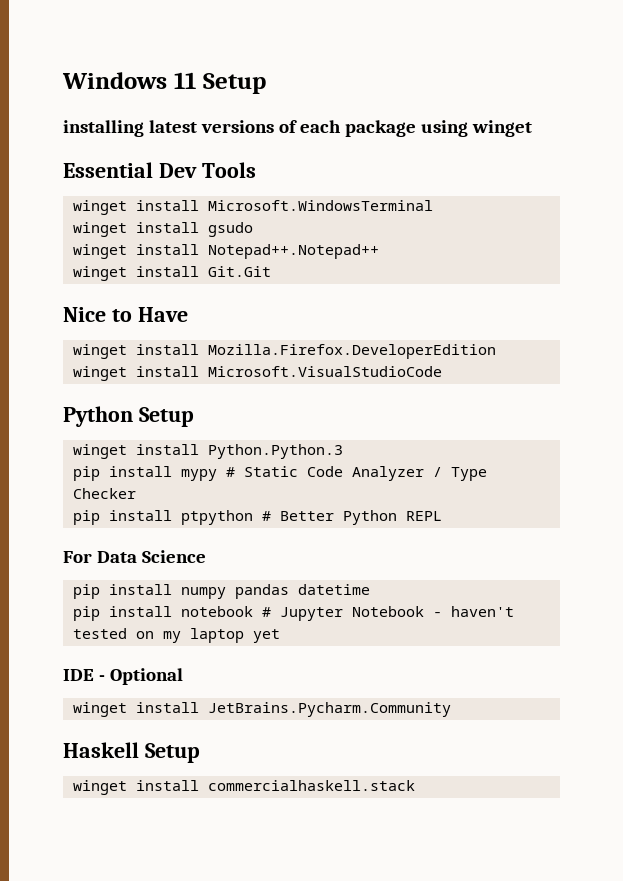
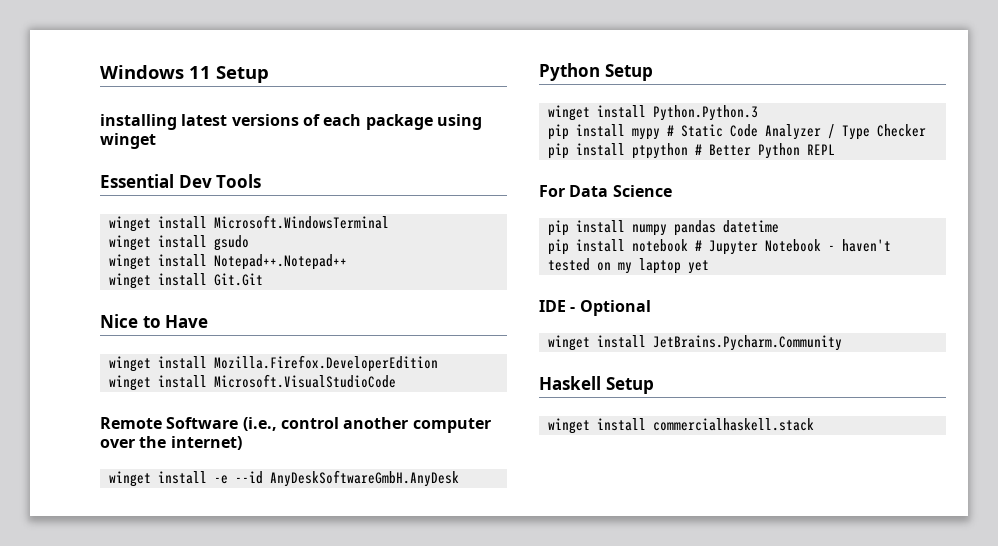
(442, 371) none -> [100,417,491,433] [100,436,242,450] [108,470,459,487] // Remote Software (i.e., control another computer over the internet) // winget install -e --id AnyDeskSoftwareGmbH.AnyDesk

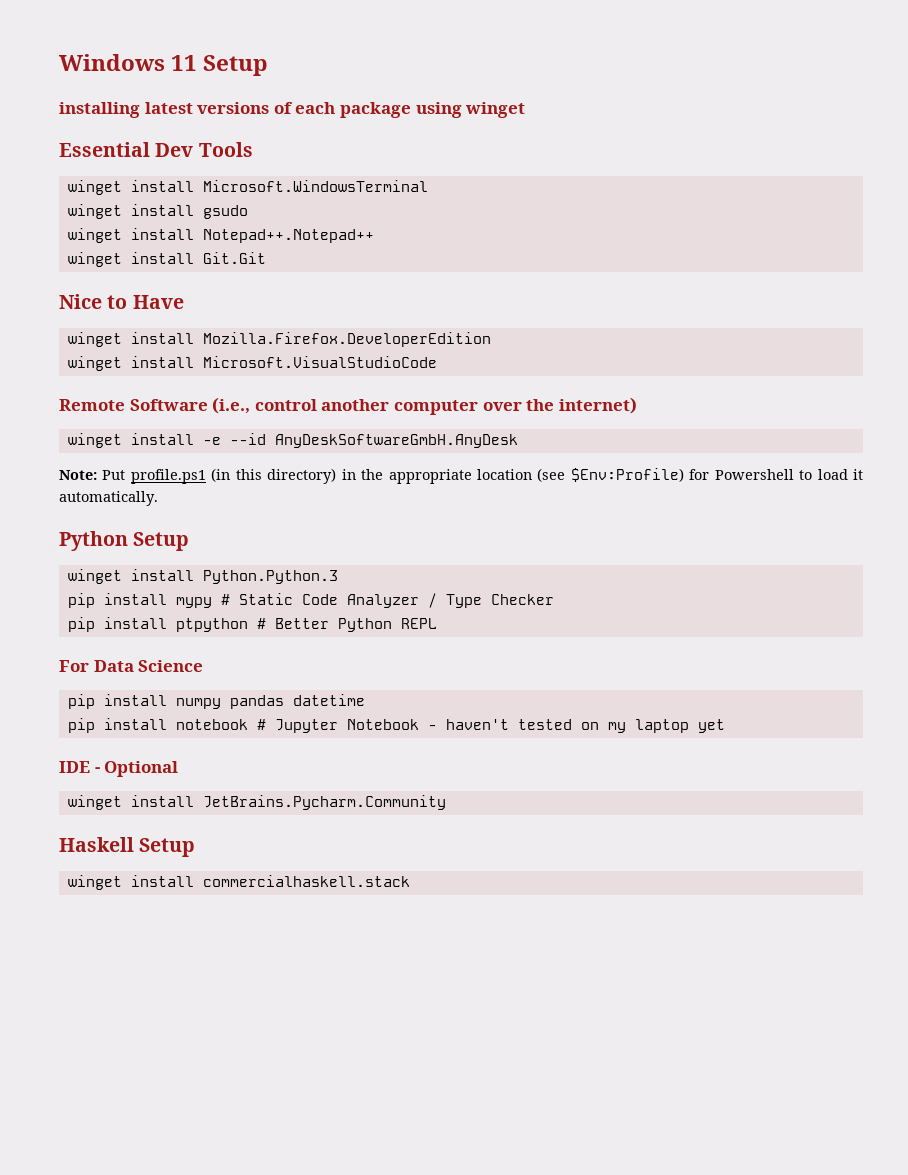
(459, 478) none -> [59,468,863,484] [59,491,158,506] // Note: Put profile.ps1 (in this directory) in the appropriate location (see $Env:Profile) for Powershell to load it automatically.

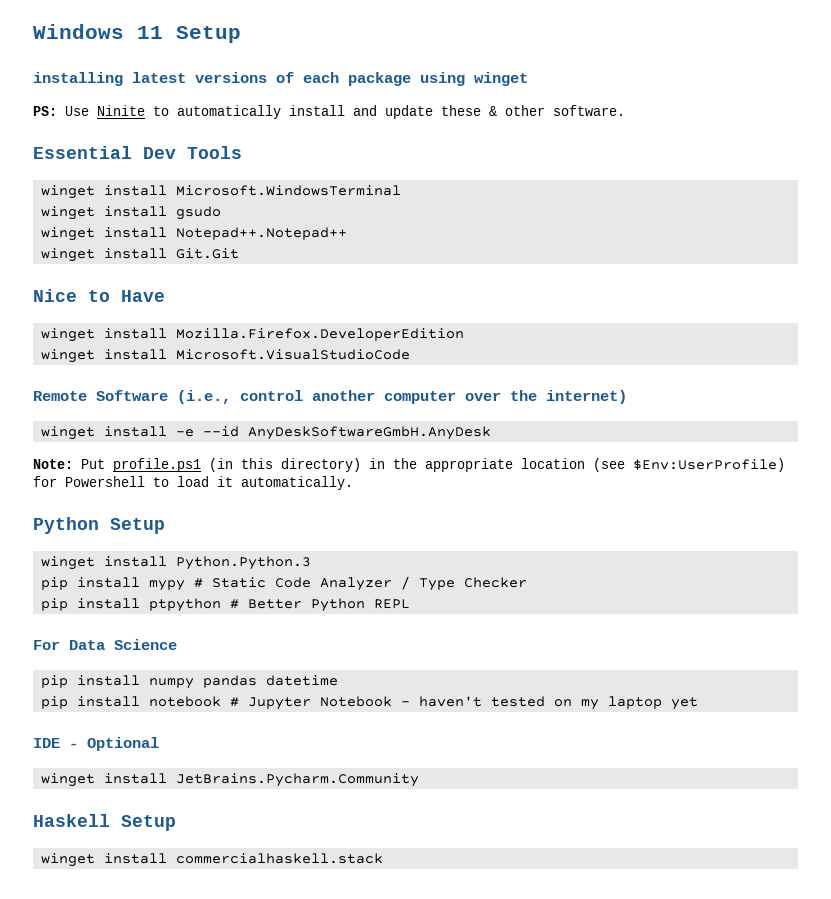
(526, 110) none -> [33,105,625,119] // PS: Use Ninite to automatically install and update these & other software.
[570,468,684,482] $Env:Profile) -> [633,458,785,472] $Env:UserProfile)

